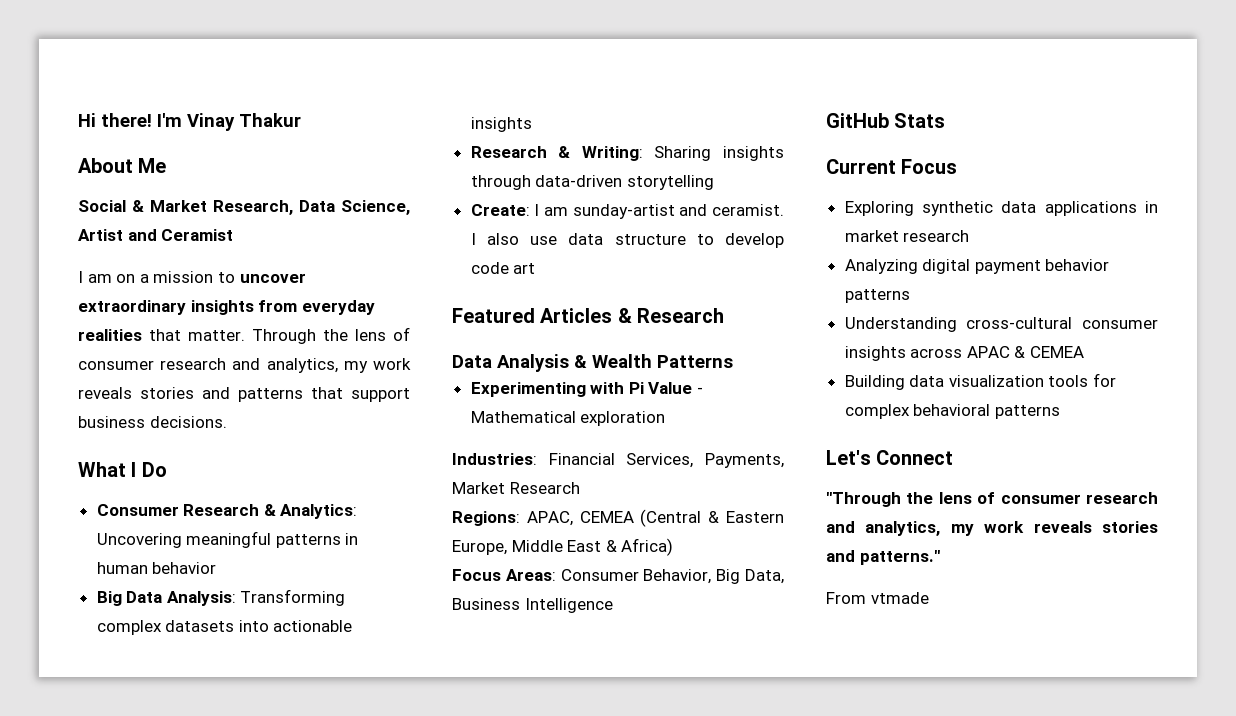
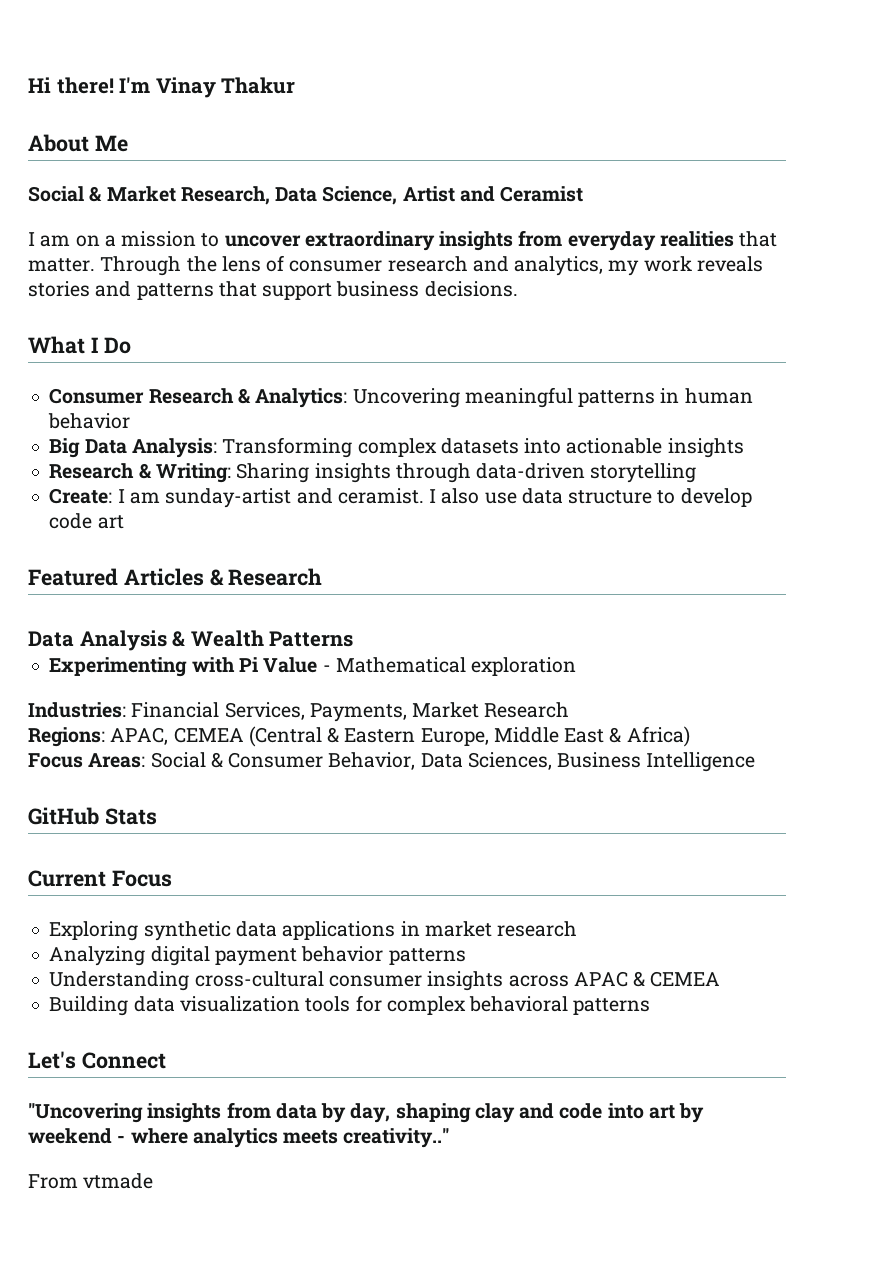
[560,569,784,584] Consumer Behavior, Big Data, -> [150,752,552,770] Social & Consumer Behavior, Data Sciences,
[826,492,1158,507] [826,521,1158,536] [826,550,940,565] "Through the lens of consumer research and analytics, my work reveals stories and patterns." -> [28,1102,705,1123] [28,1128,450,1148] "Uncovering insights from data by day, shaping clay and code into art by weekend - where analytics meets creativity.."

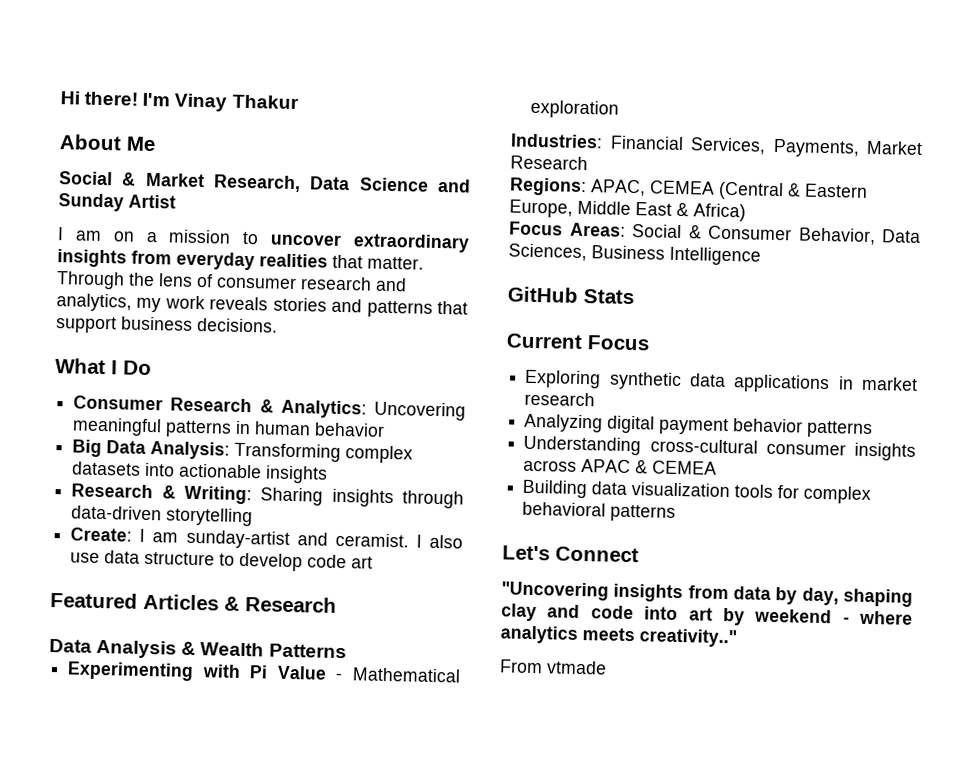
[322,186,398,205] Science, -> [358,177,471,193] [58,193,124,212] Science and Sunday
[459,186,584,202] and Ceramist -> (176, 201) none

